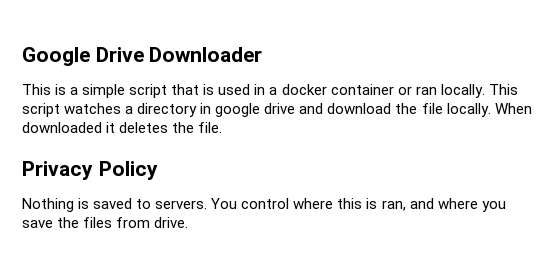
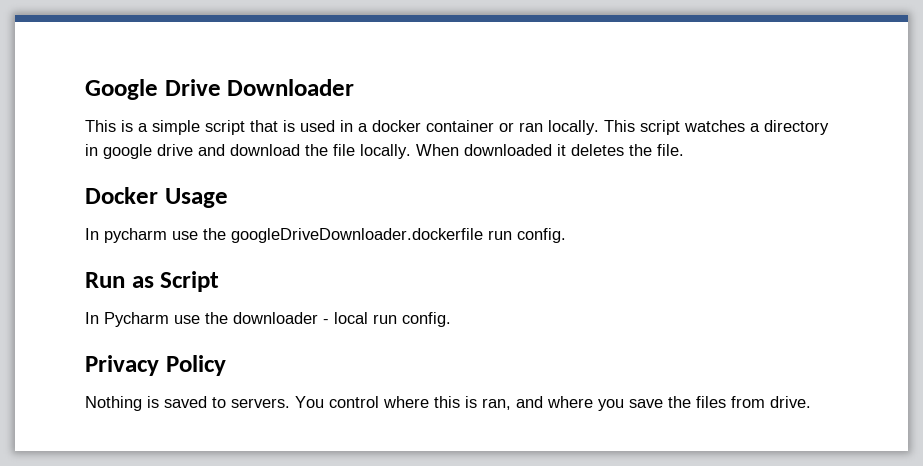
(223, 127) none -> [85,187,228,208] [85,228,566,243] [85,271,220,292] [85,312,451,327] // Docker Usage // In pycharm use the googleDriveDownloader.dockerfile run config. // Run as Script // In Pycharm use the downloader - local run config.

